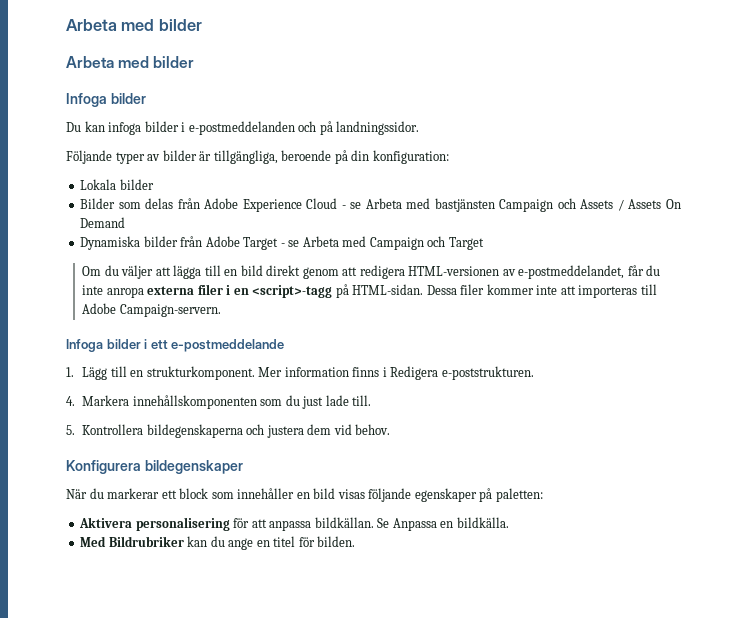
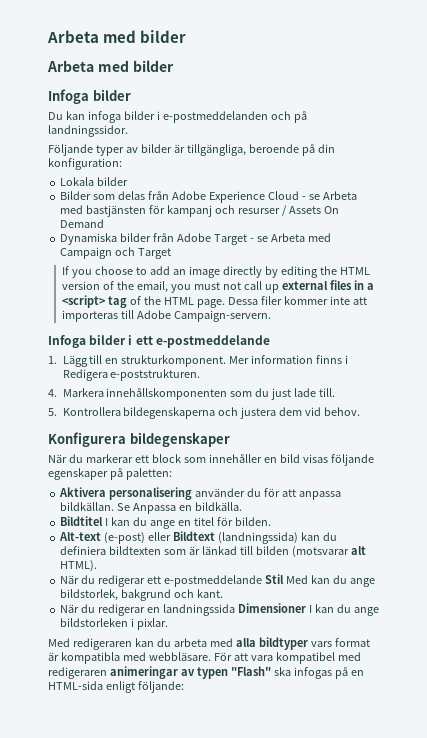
[499,198,614,212] Campaign och Assets -> [149,205,280,217] för kampanj och resurser
[82,265,661,279] [82,284,424,298] Om du väljer att lägga till en bild direkt genom att redigera HTML-versionen av e-postmeddelandet, får du inte anropa externa filer i en <script>-tagg på HTML-sidan. -> [61,266,370,278] [61,280,374,293] [61,295,225,308] If you choose to add an image directly by editing the HTML version of the email, you must not call up external files in a <script> tag of the HTML page.
(230, 524) none -> [195,488,262,497] använder du
[80,536,184,547] Med Bildrubriker -> [60,516,109,526] Bildtitel I
(356, 541) none -> [59,531,337,544] [60,546,366,558] [60,560,98,572] [60,574,375,587] [60,589,224,601] [60,603,379,616] [60,618,169,630] [48,637,370,650] [48,652,361,664] [48,666,364,679] [48,681,184,693] // Alt-text (e-post) eller Bildtext (landningssida) kan du definiera bildtexten som är länkad till bilden (motsvarar alt HTML). // När du redigerar ett e-postmeddelande Stil Med kan du ange bildstorlek, bakgrund och kant. // När du redigerar en landningssida Dimensioner I kan du ange bildstorleken i pixlar. // Med redigeraren kan du arbeta med alla bildtyper vars format är kompatibla med webbläsare. För att vara kompatibel med redigeraren animeringar av typen "Flash" ska infogas på en HTML-sida enligt följande:

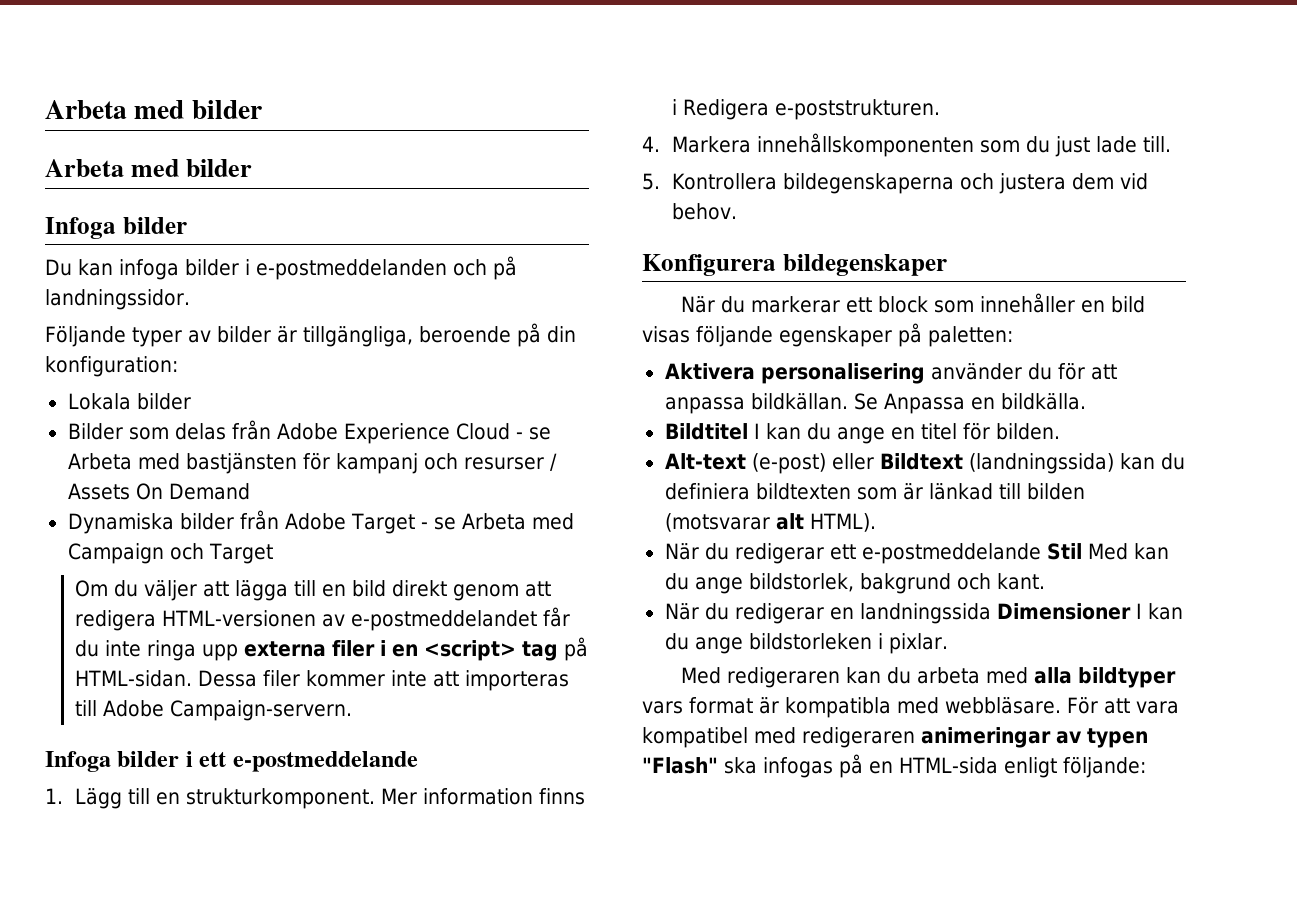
[61,266,370,278] [61,280,374,293] [61,295,225,308] If you choose to add an image directly by editing the HTML version of the email, you must not call up external files in a <script> tag of the HTML page. -> [75,580,552,601] [75,607,571,631] [75,637,589,661] [75,670,193,687] Om du väljer att lägga till en bild direkt genom att redigera HTML-versionen av e-postmeddelandet får du inte ringa upp externa filer i en <script> tag på HTML-sidan.

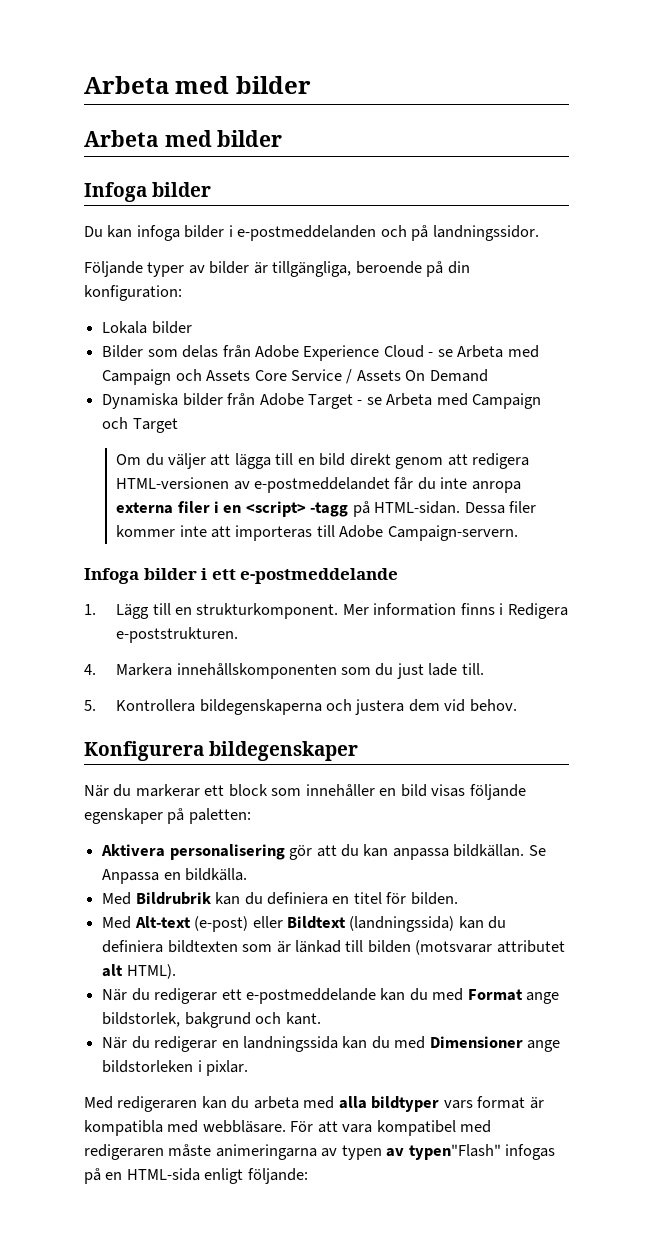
[185,453,544,474] bastjänsten för kampanj och resurser -> [102,369,342,385] Campaign och Assets Core Service
[147,640,239,661] ringa upp -> [471,481,521,493] anropa
[522,641,559,661] tag -> [310,502,349,517] -tagg
[930,363,1117,380] använder du för att -> [289,844,389,860] gör att du kan
[664,423,885,444] Bildtitel I kan du ange -> [102,892,328,905] Med Bildrubrik kan du definiera
(1060, 431) none -> [102,916,132,929] Med
(770, 522) none -> [496,940,565,953] attributet
[1046,543,1169,560] [664,573,689,590] Stil Med kan du -> [380,988,523,1001] kan du med Format
[996,603,1183,620] [664,633,689,650] Dimensioner I kan du -> [342,1036,523,1049] kan du med Dimensioner
[920,727,1148,748] [642,757,757,774] animeringar av typen "Flash" ska -> [168,1144,501,1160] måste animeringarna av typen av typen"Flash"

